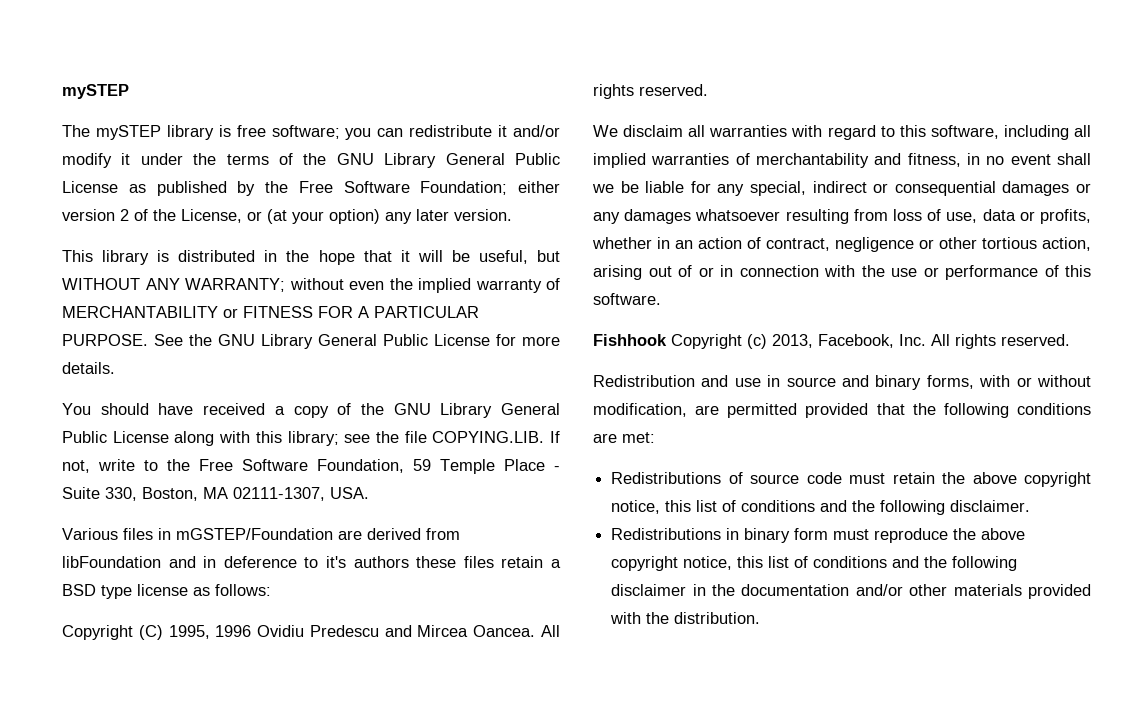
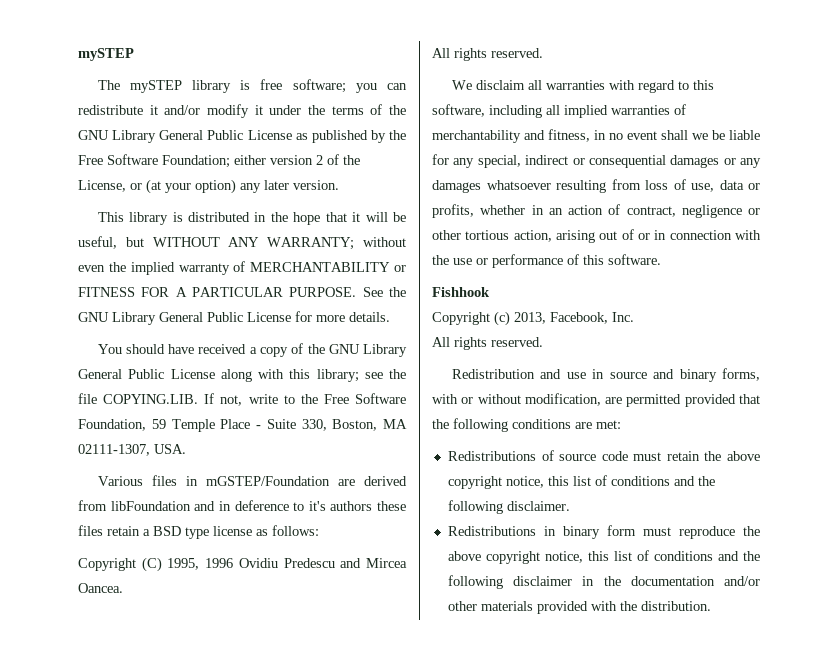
(536, 631) none -> (123, 588) //
(667, 340) none -> (490, 292) //
(926, 340) none -> (634, 317) //

